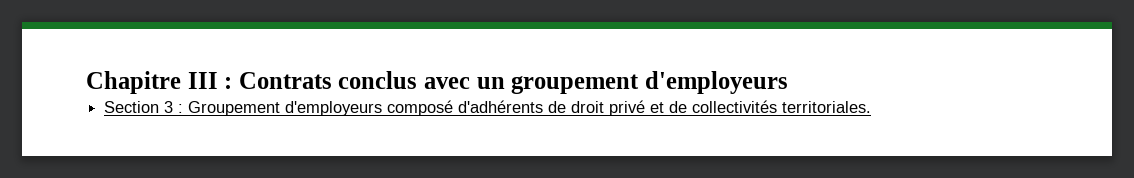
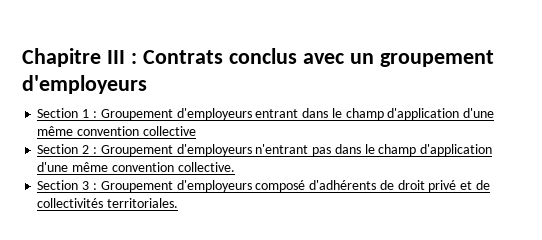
(788, 82) none -> [37,108,495,120] [37,126,196,136] [37,144,493,156] [37,162,235,172] // Section 1 : Groupement d'employeurs entrant dans le champ d'application d'une même convention collective // Section 2 : Groupement d'employeurs n'entrant pas dans le champ d'application d'une même convention collective.

